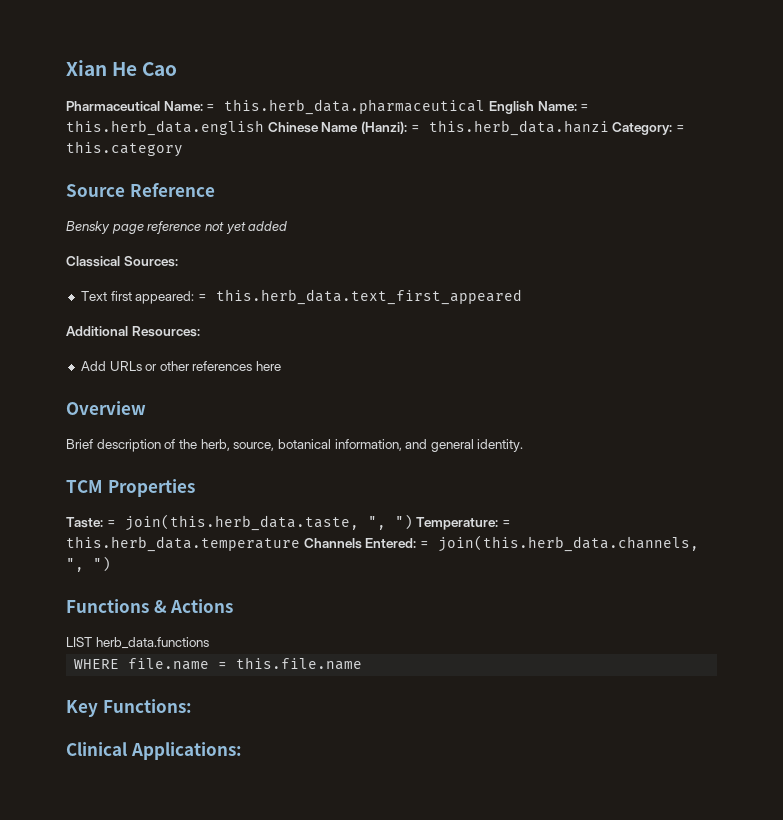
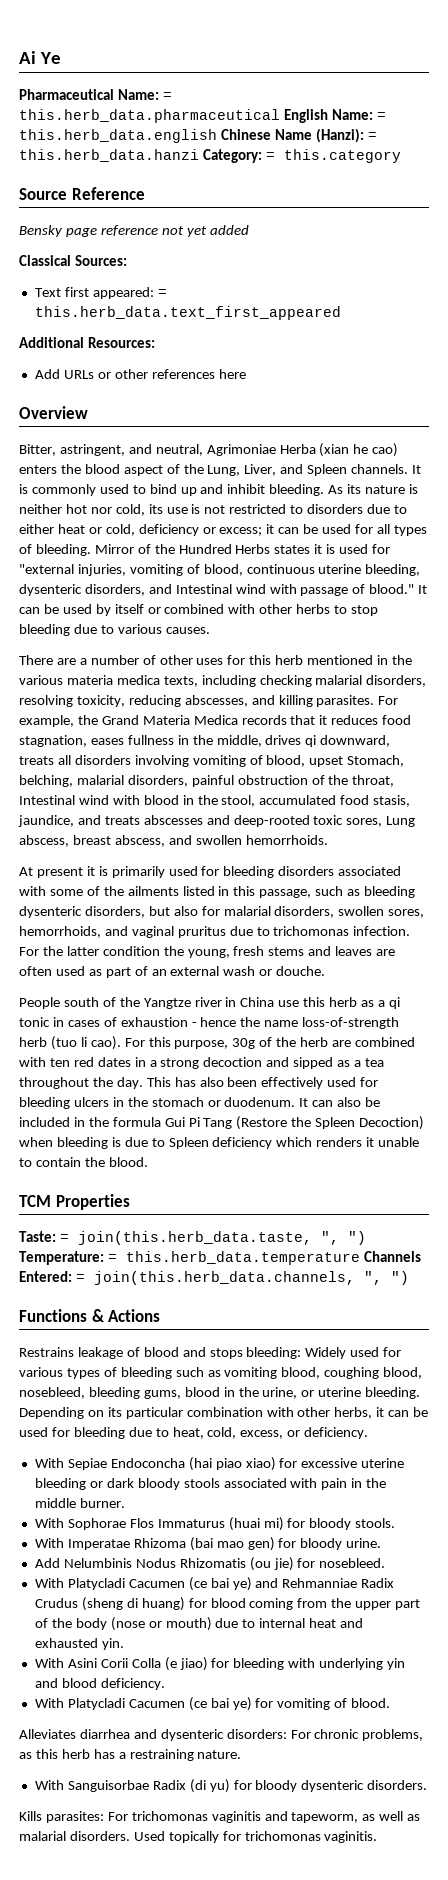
[66,60,178,76] Xian He Cao -> [19,51,61,64] Ai Ye
[66,439,524,452] Brief description of the herb, source, botanical information, and general identity. -> [19,443,399,457] [19,464,422,476] [19,484,418,496] [19,504,407,516] [19,524,427,536] [19,544,391,556] [19,564,421,576] [19,584,428,596] [19,604,379,616] [19,624,210,636] [19,655,412,665] [19,675,427,687] [19,695,399,707] [19,715,412,727] [19,735,391,747] [19,755,405,767] [19,775,395,787] [19,795,411,807] [18,815,416,827] [19,835,328,847] [19,866,402,878] [19,886,416,898] [19,906,425,918] [19,926,411,938] [19,946,396,958] [19,966,326,978] [19,997,400,1009] [19,1017,400,1029] [19,1036,415,1050] [19,1057,384,1069] [19,1077,379,1089] [19,1097,381,1109] [19,1116,425,1130] [19,1137,420,1149] [19,1157,148,1167] Bitter, astringent, and neutral, Agrimoniae Herba (xian he cao) enters the blood aspect of the Lung, Liver, and Spleen channels. It is commonly used to bind up and inhibit bleeding. As its nature is neither hot nor cold, its use is not restricted to disorders due to either heat or cold, deficiency or excess; it can be used for all types of bleeding. Mirror of the Hundred Herbs states it is used for "external injuries, vomiting of blood, continuous uterine bleeding, dysenteric disorders, and Intestinal wind with passage of blood." It can be used by itself or combined with other herbs to stop bleeding due to various causes. // There are a number of other uses for this herb mentioned in the various materia medica texts, including checking malarial disorders, resolving toxicity, reducing abscesses, and killing parasites. For example, the Grand Materia Medica records that it reduces food stagnation, eases fullness in the middle, drives qi downward, treats all disorders involving vomiting of blood, upset Stomach, belching, malarial disorders, painful obstruction of the throat, Intestinal wind with blood in the stool, accumulated food stasis, jaundice, and treats abscesses and deep-rooted toxic sores, Lung abscess, breast abscess, and swollen hemorrhoids. // At present it is primarily used for bleeding disorders associated with some of the ailments listed in this passage, such as bleeding dysenteric disorders, but also for malarial disorders, swollen sores, hemorrhoids, and vaginal pruritus due to trichomonas infection. For the latter condition the young, fresh stems and leaves are often used as part of an external wash or douche. // People south of the Yangtze river in China use this herb as a qi tonic in cases of exhaustion - hence the name loss-of-strength herb (tuo li cao). For this purpose, 30g of the herb are combined with ten red dates in a strong decoction and sipped as a tea throughout the day. This has also been effectively used for bleeding ulcers in the stomach or duodenum. It can also be included in the formula Gui Pi Tang (Restore the Spleen Decoction) when bleeding is due to Spleen deficiency which renders it unable to contain the blood.
[66,637,209,649] [74,657,363,670] [66,699,192,717] [66,742,242,760] LIST herb_data.functions // WHERE file.name = this.file.name // Key Functions: // Clinical Applications: -> [19,1347,402,1359] [19,1367,423,1379] [19,1387,421,1399] [19,1407,429,1419] [19,1427,369,1439] [34,1457,405,1471] [34,1478,387,1490] [34,1498,125,1508] [34,1517,396,1531] [34,1537,382,1551] [34,1557,386,1571] [34,1577,395,1591] [34,1597,421,1611] [34,1617,364,1631] [34,1638,124,1650] [34,1657,406,1671] [34,1678,165,1690] [34,1697,391,1711] [19,1729,424,1741] [19,1749,242,1761] [34,1779,428,1793] [19,1811,421,1823] [19,1831,378,1843] Restrains leakage of blood and stops bleeding: Widely used for various types of bleeding such as vomiting blood, coughing blood, nosebleed, bleeding gums, blood in the urine, or uterine bleeding. Depending on its particular combination with other herbs, it can be used for bleeding due to heat, cold, excess, or deficiency. // With Sepiae Endoconcha (hai piao xiao) for excessive uterine bleeding or dark bloody stools associated with pain in the middle burner. // With Sophorae Flos Immaturus (huai mi) for bloody stools. // With Imperatae Rhizoma (bai mao gen) for bloody urine. // Add Nelumbinis Nodus Rhizomatis (ou jie) for nosebleed. // With Platycladi Cacumen (ce bai ye) and Rehmanniae Radix Crudus (sheng di huang) for blood coming from the upper part of the body (nose or mouth) due to internal heat and exhausted yin. // With Asini Corii Colla (e jiao) for bleeding with underlying yin and blood deficiency. // With Platycladi Cacumen (ce bai ye) for vomiting of blood. // Alleviates diarrhea and dysenteric disorders: For chronic problems, as this herb has a restraining nature. // With Sanguisorbae Radix (di yu) for bloody dysenteric disorders. // Kills parasites: For trichomonas vaginitis and tapeworm, as well as malarial disorders. Used topically for trichomonas vaginitis.

